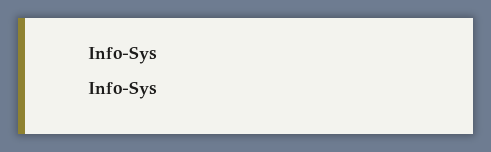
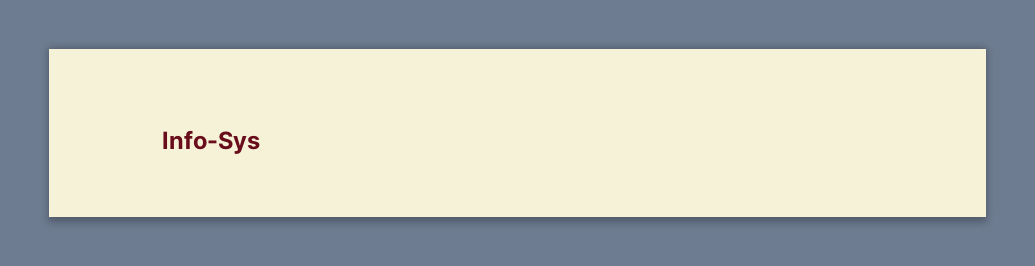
[88,46,157,64] [88,81,157,99] Info-Sys // Info-Sys -> [162,130,260,154] Info-Sys

